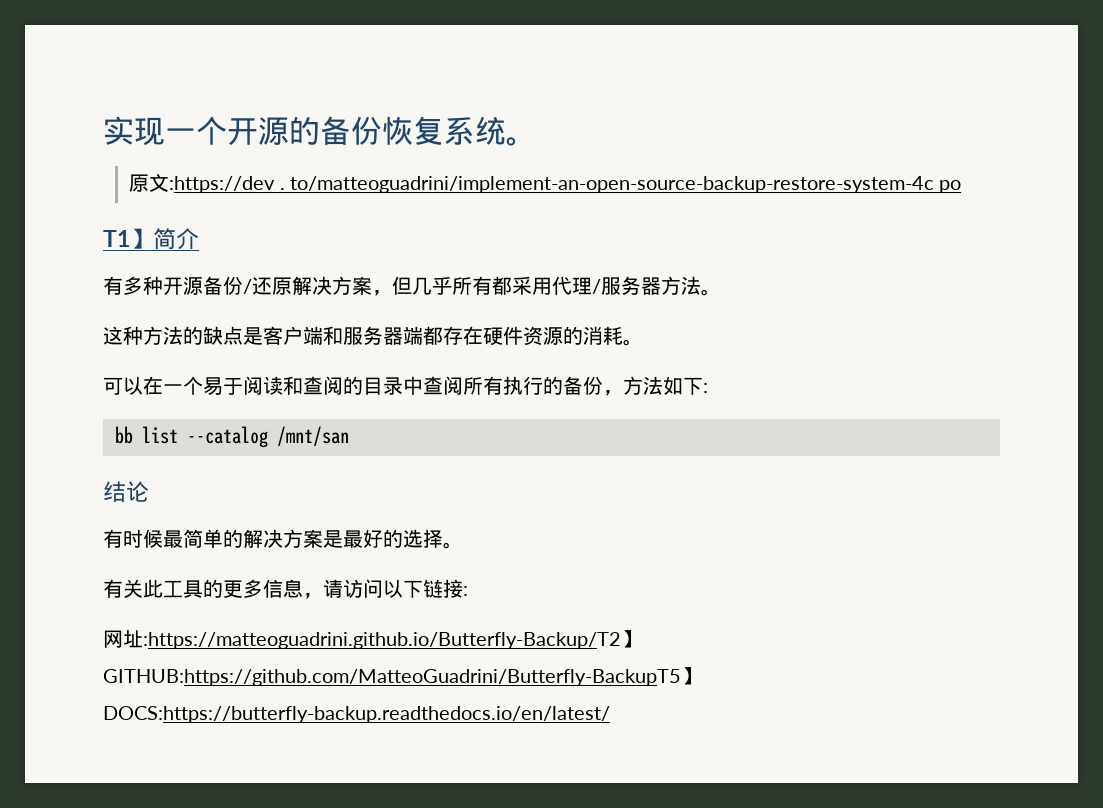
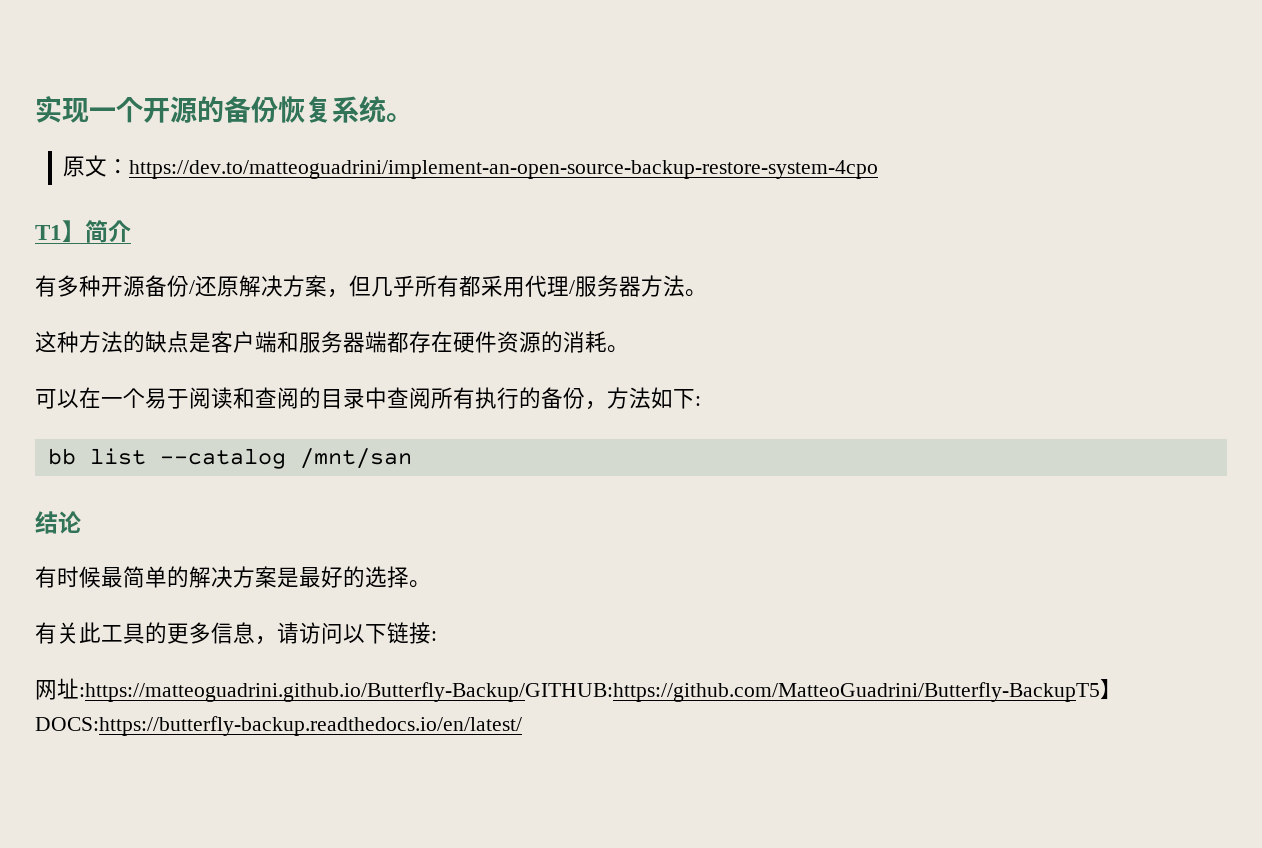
[169,176,962,193] :https://dev . to/matteoguadrini/implement-an-open-source-backup-restore-system-4c po -> [107,159,879,179] ：https://dev.to/matteoguadrini/implement-an-open-source-backup-restore-system-4cpo
[143,630,641,649] [103,669,681,686] :https://matteoguadrini.github.io/Butterfly-Backup/T2】GITHUB:https://github.com/MatteoGuadrini/Butterfly-BackupT5 -> [79,682,1100,702] :https://matteoguadrini.github.io/Butterfly-Backup/GITHUB:https://github.com/MatteoGuadrini/Butterfly-BackupT5

